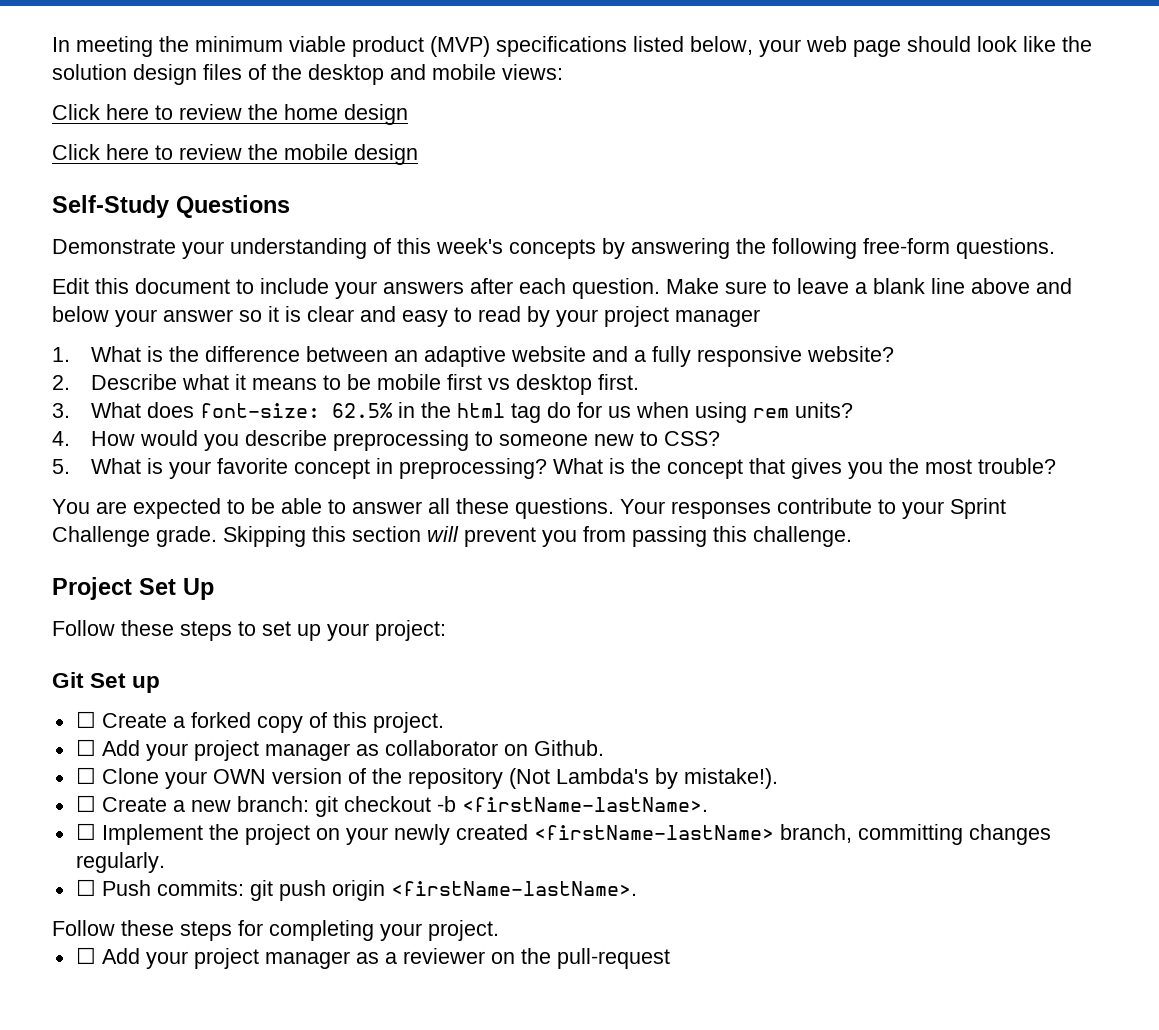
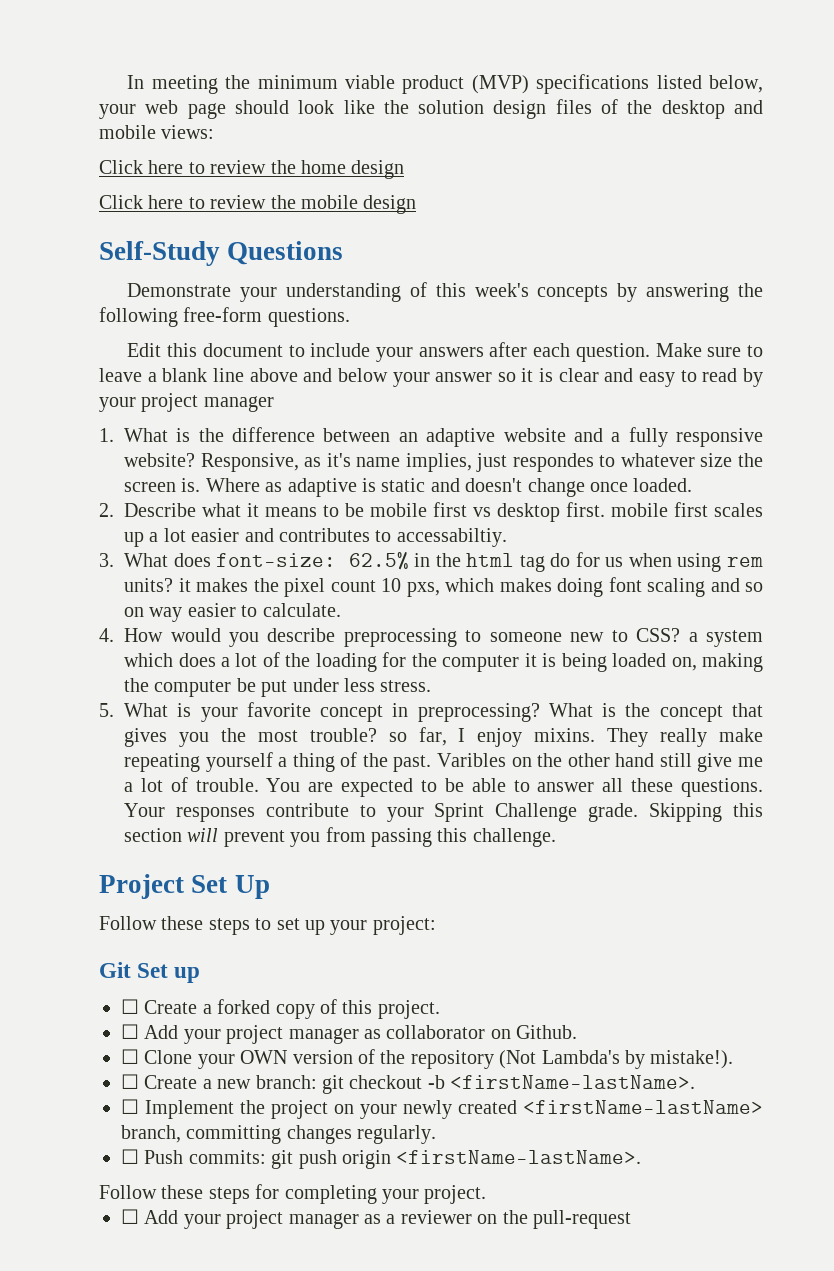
(894, 354) none -> [200,453,764,472] [124,478,693,497] Responsive, as it's name implies, just respondes to whatever size the screen is. Where as adaptive is static and doesn't change once loaded.
(639, 382) none -> [611,502,764,517] [124,528,507,547] mobile first scales up a lot easier and contributes to accessabiltiy.
(853, 410) none -> [178,577,764,597] [124,603,341,622] it makes the pixel count 10 pxs, which makes doing font scaling and so on way easier to calculate.
(720, 438) none -> [688,630,764,647] [124,652,764,672] [124,678,432,697] a system which does a lot of the loading for the computer it is being loaded on, making the computer be put under less stress.
(1056, 466) // -> [388,727,764,747] [124,752,763,772] [124,777,259,792] so far, I enjoy mixins. They really make repeating yourself a thing of the past. Varibles on the other hand still give me a lot of trouble.

